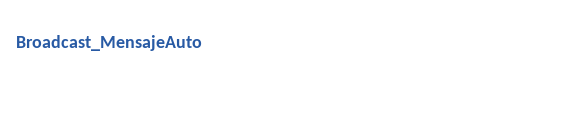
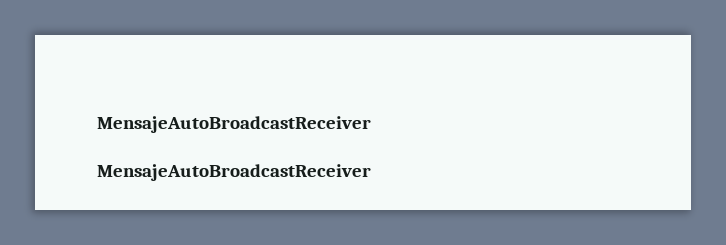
[16,35,202,51] Broadcast_MensajeAuto -> [97,116,371,133] [97,164,371,181] MensajeAutoBroadcastReceiver // MensajeAutoBroadcastReceiver

